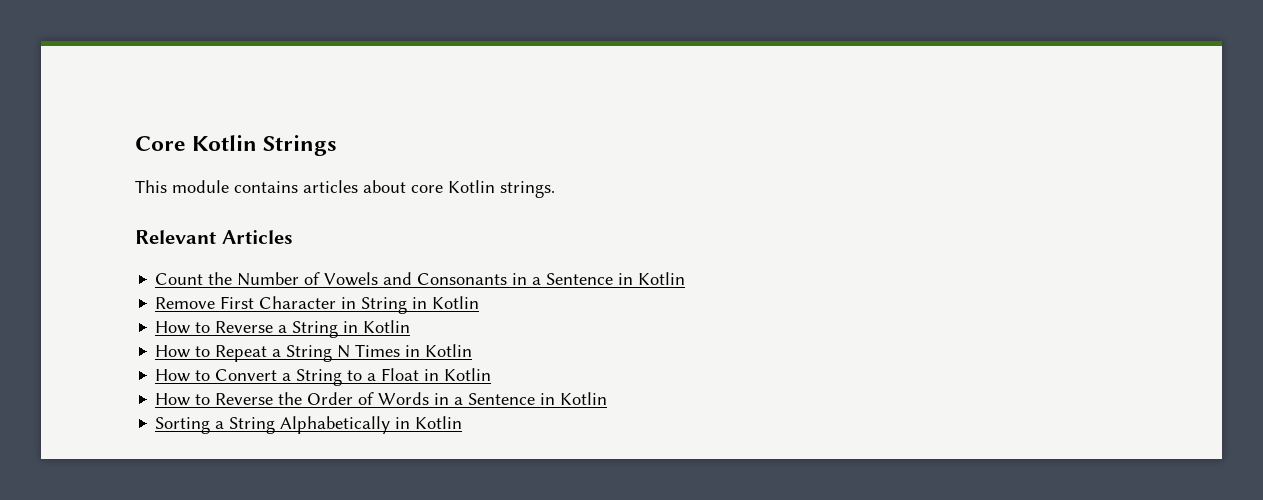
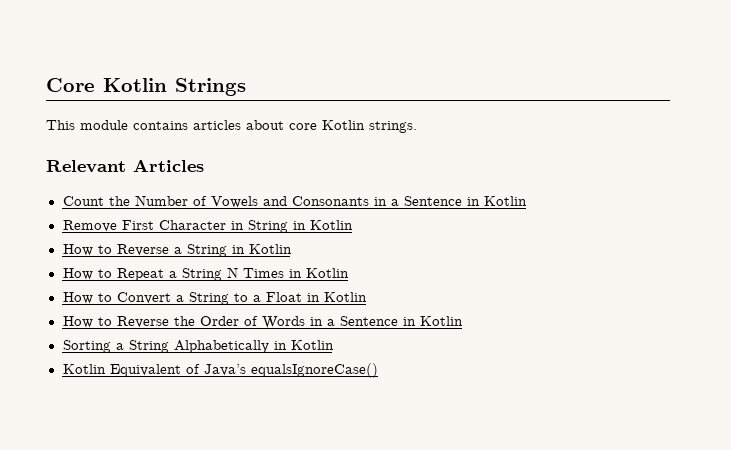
(463, 422) none -> [62,363,378,378] // Kotlin Equivalent of Java’s equalsIgnoreCase()

